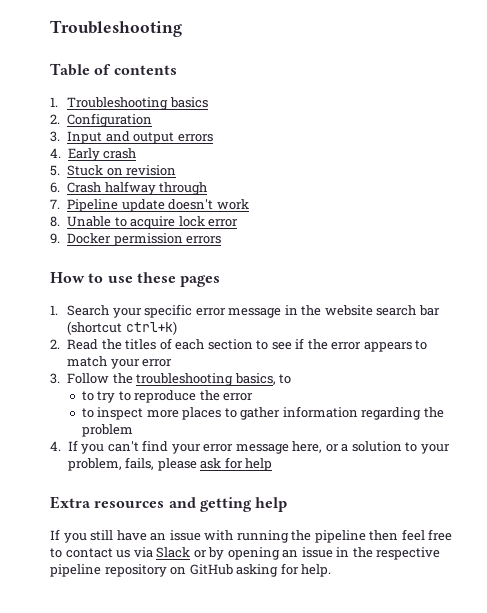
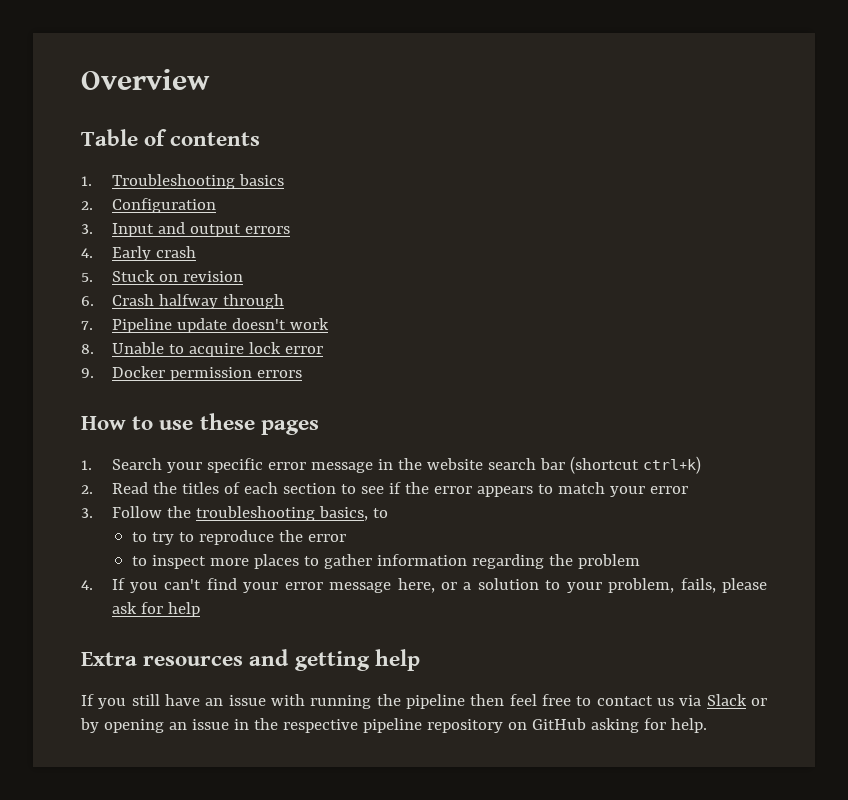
[50,20,182,37] Troubleshooting -> [81,69,210,90] Overview

